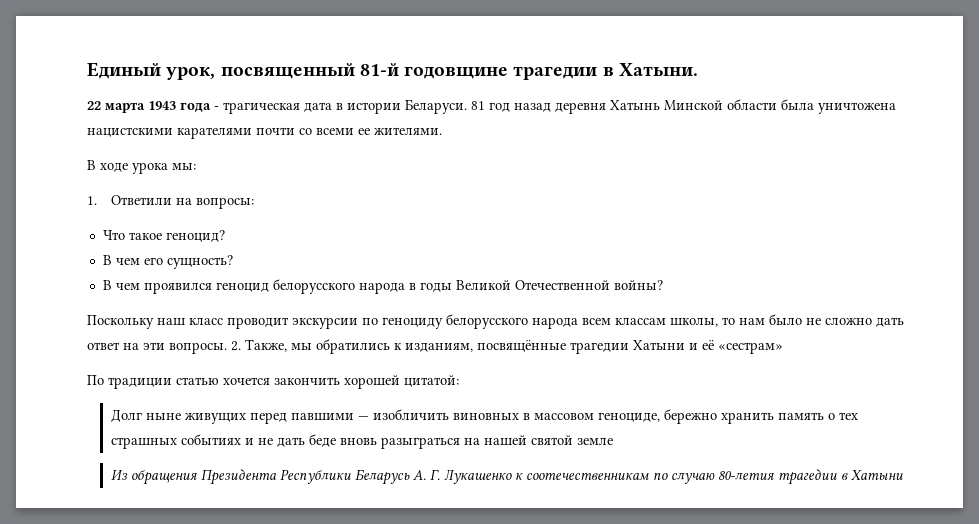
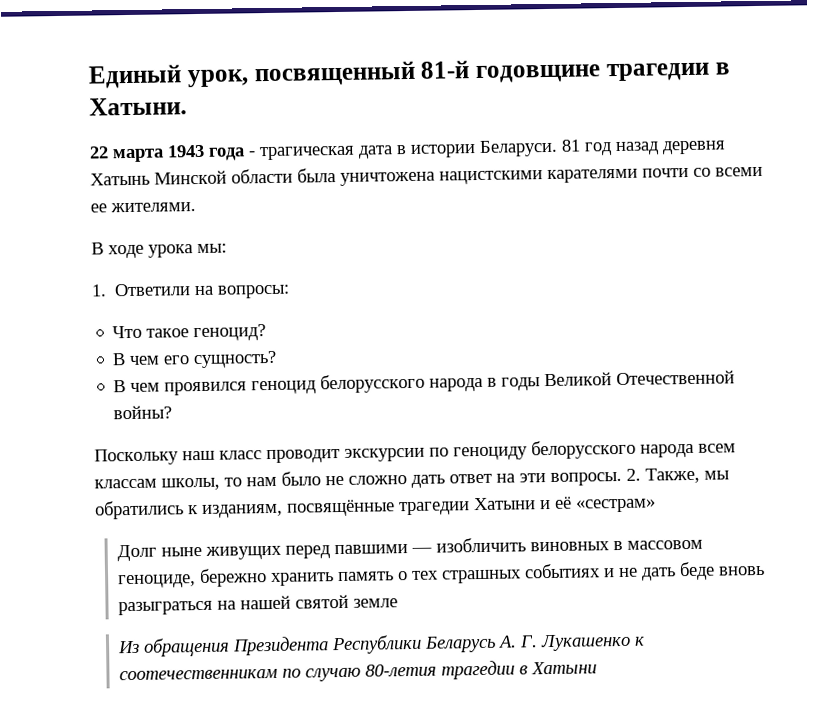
[87,375,459,389] // По традиции статью хочется закончить хорошей цитатой: -> (656, 505) none

